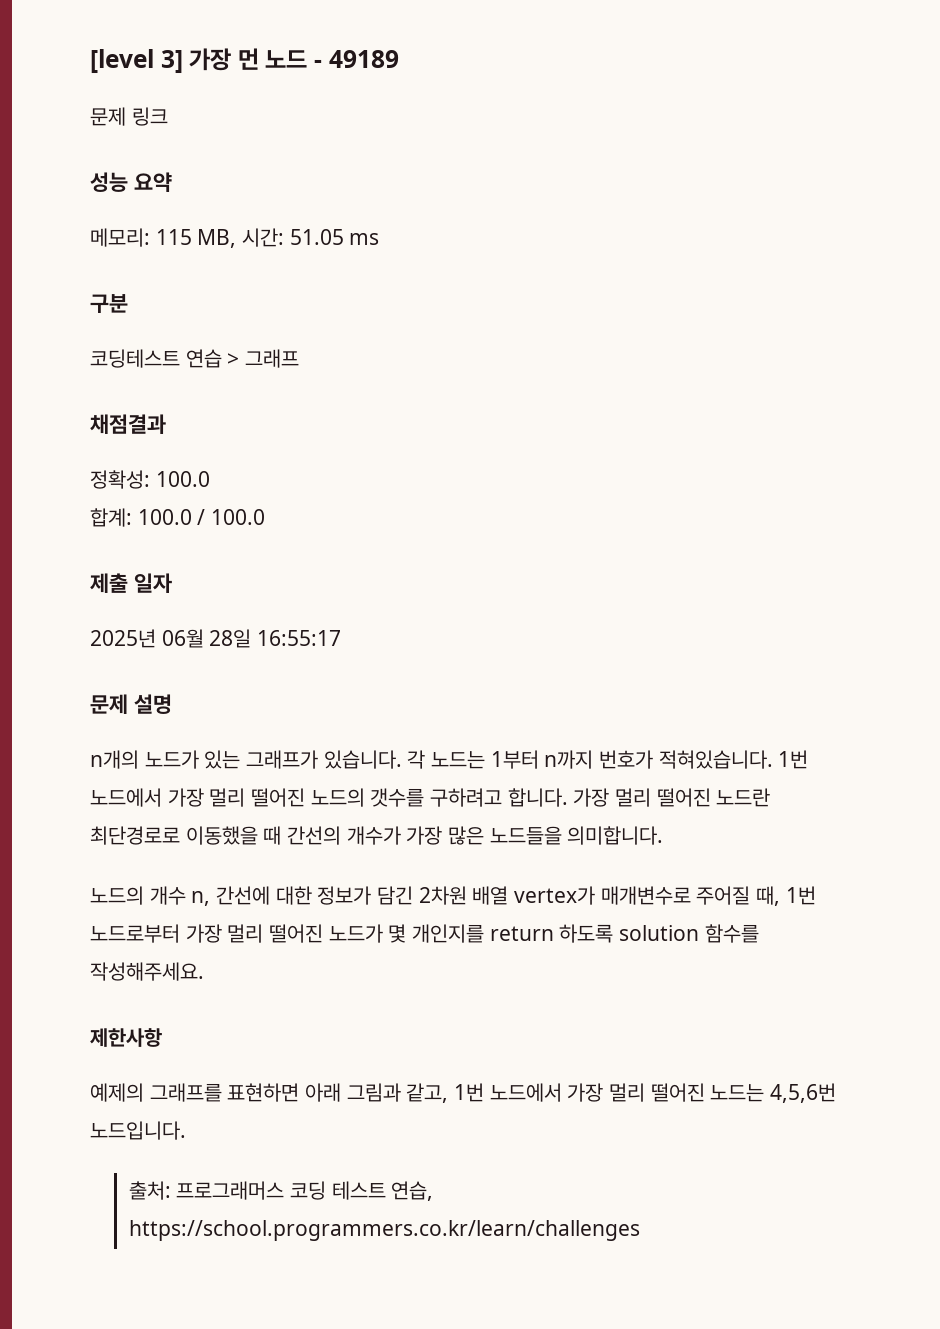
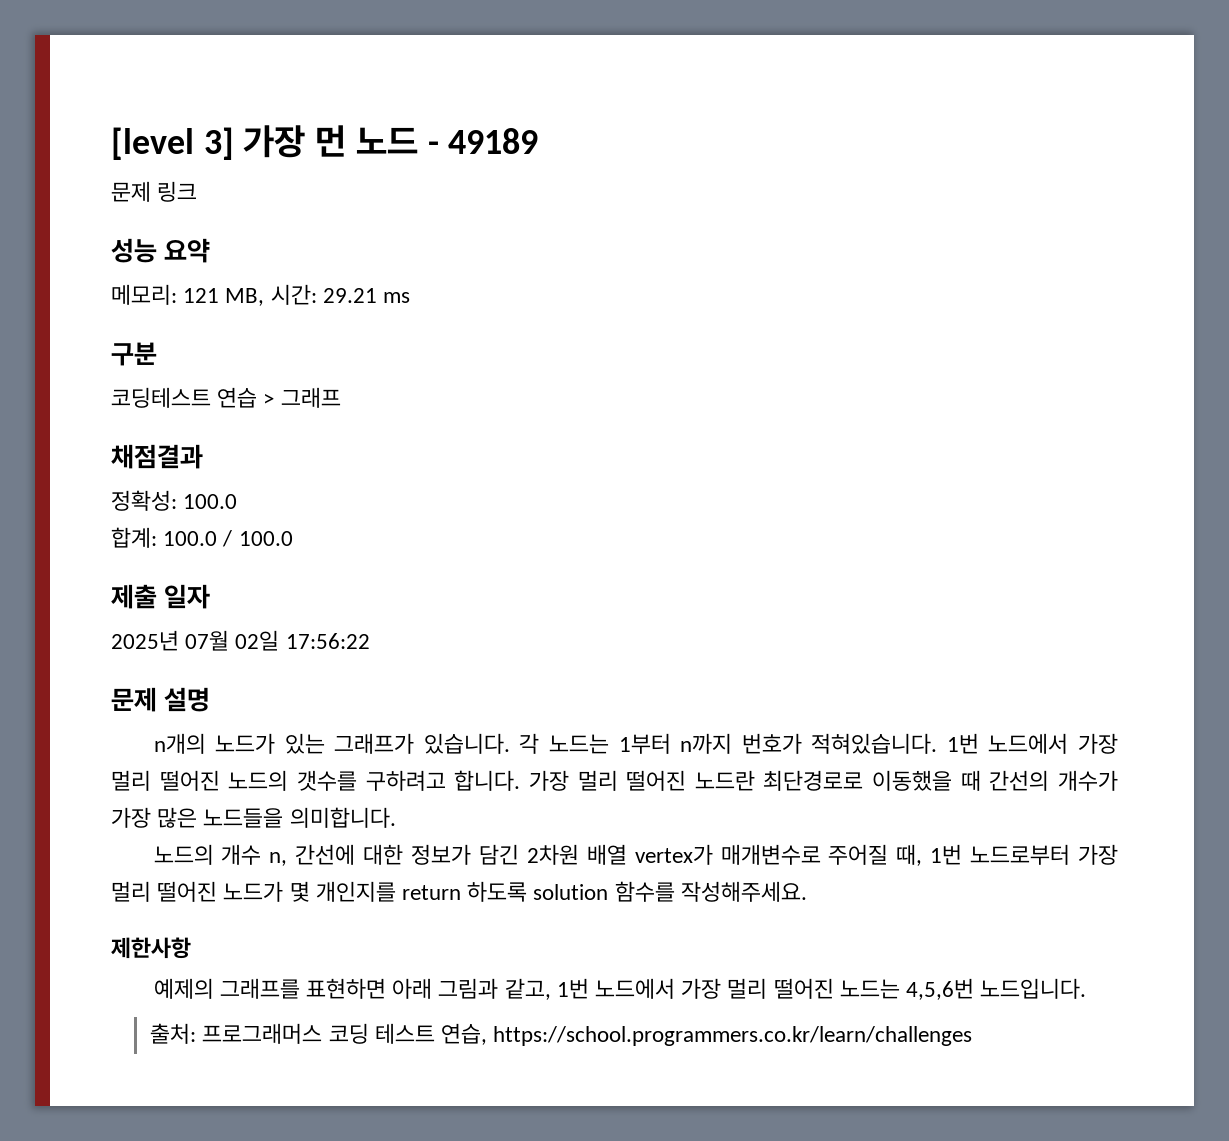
[155,229,192,245] 115 -> [183,288,220,303] 121
[289,229,344,245] 51.05 -> [322,288,377,303] 29.21
[161,629,342,648] 06월 28일 16:55:17 -> [185,630,370,651] 07월 02일 17:56:22

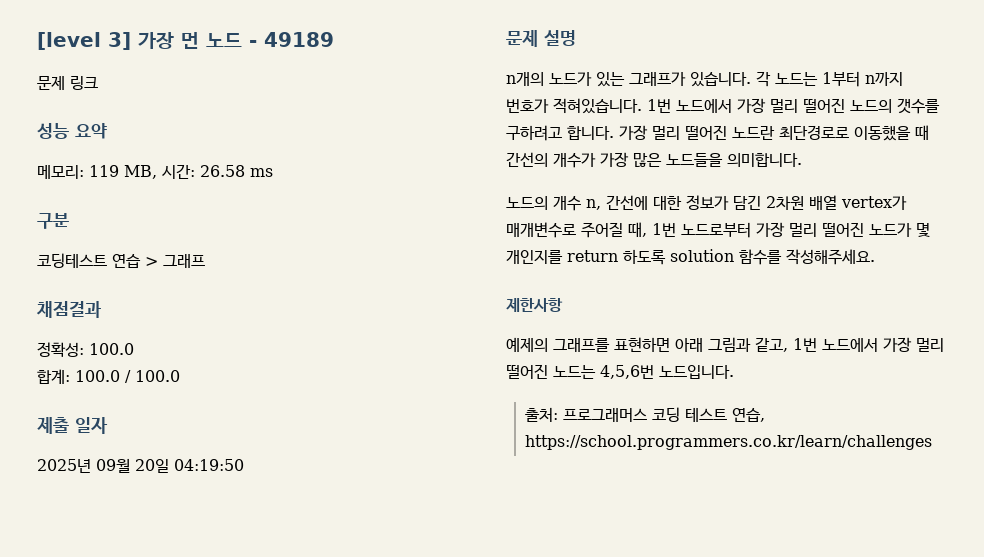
[183,288,220,303] 121 -> [89,165,119,177] 119
[322,288,377,303] 29.21 -> [200,165,245,177] 26.58
[185,630,370,651] 07월 02일 17:56:22 -> [96,458,244,473] 09월 20일 04:19:50

